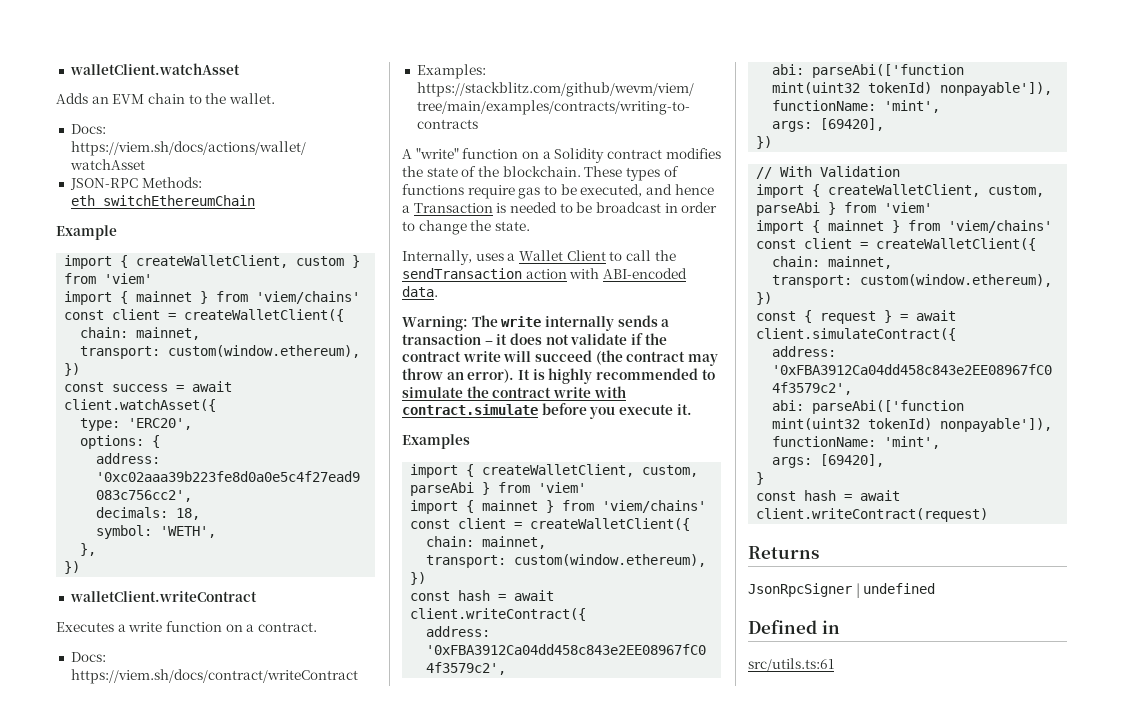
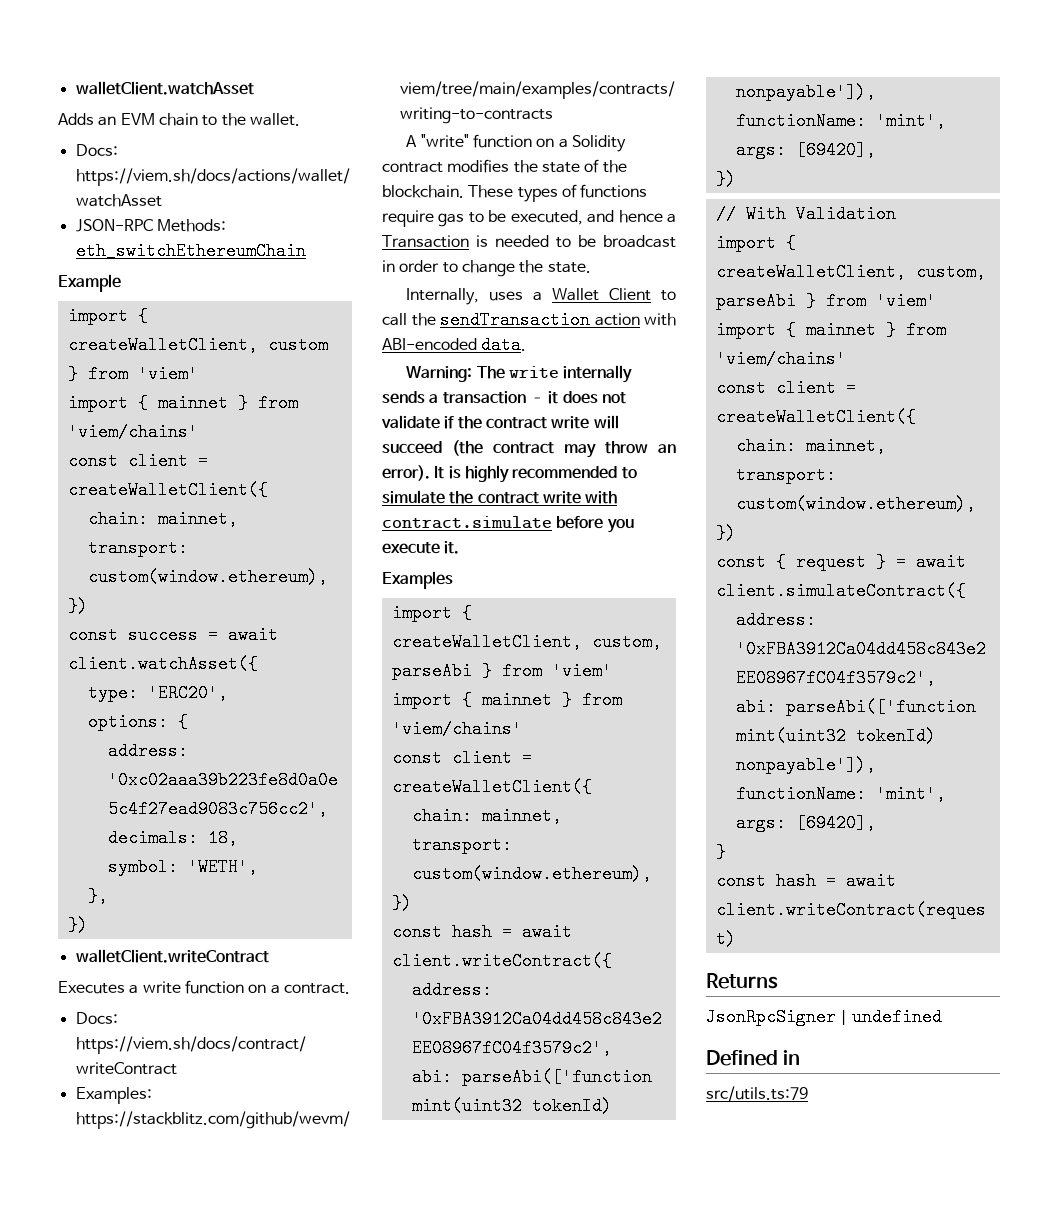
[748,658,834,672] src/utils.ts:61 -> [706,1086,808,1102] src/utils.ts:79

